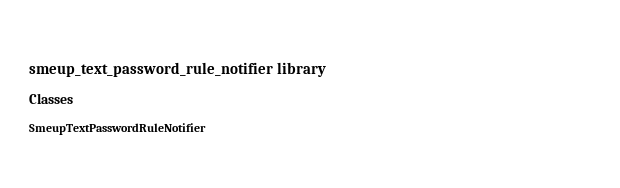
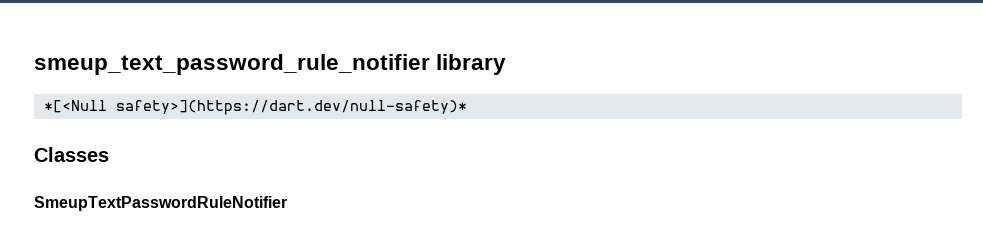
(327, 69) none -> [43,100,467,115] // *[<Null safety>](https://dart.dev/null-safety)*

